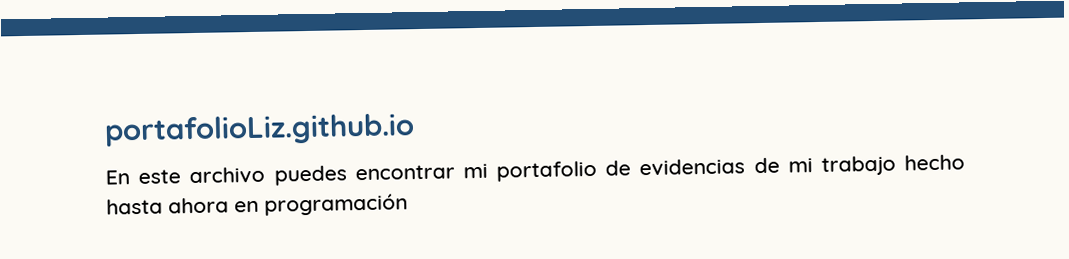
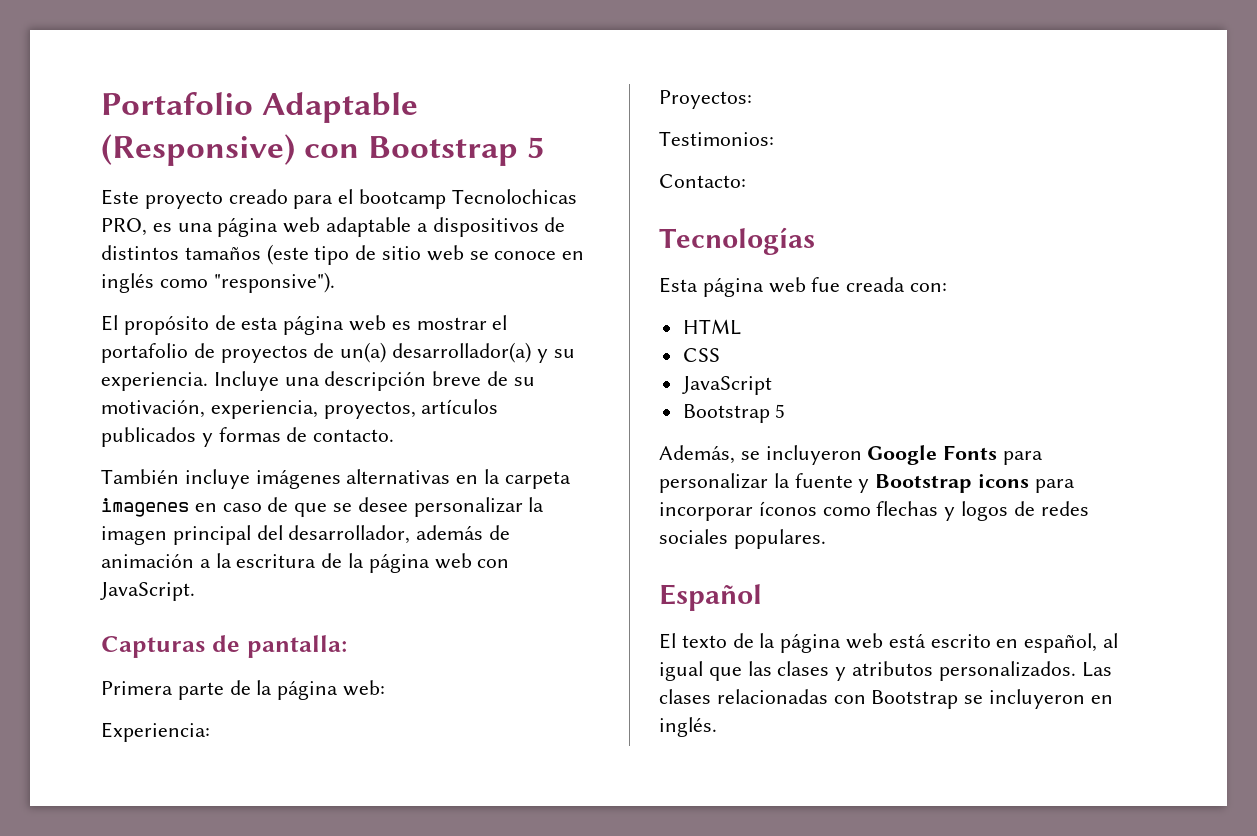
[104,113,415,147] [105,154,965,186] [106,193,408,216] portafolioLiz.github.io // En este archivo puedes encontrar mi portafolio de evidencias de mi trabajo hecho hasta ahora en programación -> [101,92,419,123] [101,134,545,166] [101,189,577,209] [101,217,566,237] [101,244,585,265] [101,272,335,293] [101,315,508,335] [101,342,575,363] [101,371,535,391] [101,399,499,419] [101,427,395,447] [101,469,571,489] [101,497,545,517] [101,525,511,545] [101,553,510,573] [100,582,195,601] [101,635,347,658] [101,680,386,700] [101,722,210,742] [659,90,752,109] [659,131,774,146] [659,174,746,188] [659,227,815,255] [659,277,948,297] [682,319,741,335] [682,348,720,362] [681,376,772,395] [682,404,786,423] [659,445,1044,465] [659,473,1075,493] [659,501,1089,521] [659,529,826,549] [659,584,762,611] [659,633,1119,653] [659,661,1112,681] [659,689,1113,709] [659,717,717,737] Portafolio Adaptable (Responsive) con Bootstrap 5 // Este proyecto creado para el bootcamp Tecnolochicas PRO, es una página web adaptable a dispositivos de distintos tamaños (este tipo de sitio web se conoce en inglés como "responsive"). // El propósito de esta página web es mostrar el portafolio de proyectos de un(a) desarrollador(a) y su experiencia. Incluye una descripción breve de su motivación, experiencia, proyectos, artículos publicados y formas de contacto. // También incluye imágenes alternativas en la carpeta imagenes en caso de que se desee personalizar la imagen principal del desarrollador, además de animación a la escritura de la página web con JavaScript. // Capturas de pantalla: // Primera parte de la página web: // Experiencia: // Proyectos: // Testimonios: // Contacto: // Tecnologías // Esta página web fue creada con: // HTML // CSS // JavaScript // Bootstrap 5 // Además, se incluyeron Google Fonts para personalizar la fuente y Bootstrap icons para incorporar íconos como flechas y logos de redes sociales populares. // Español // El texto de la página web está escrito en español, al igual que las clases y atributos personalizados. Las clases relacionadas con Bootstrap se incluyeron en inglés.

